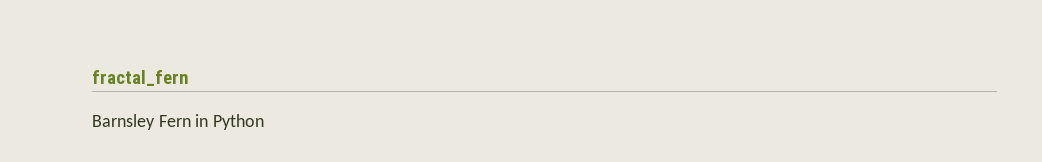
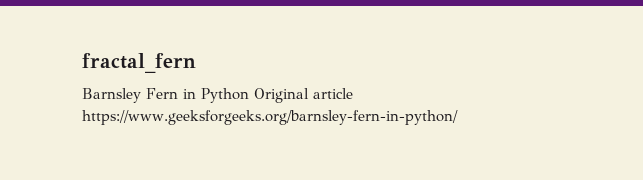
(265, 122) none -> [254,88,353,103] [82,110,458,125] Original article https://www.geeksforgeeks.org/barnsley-fern-in-python/

